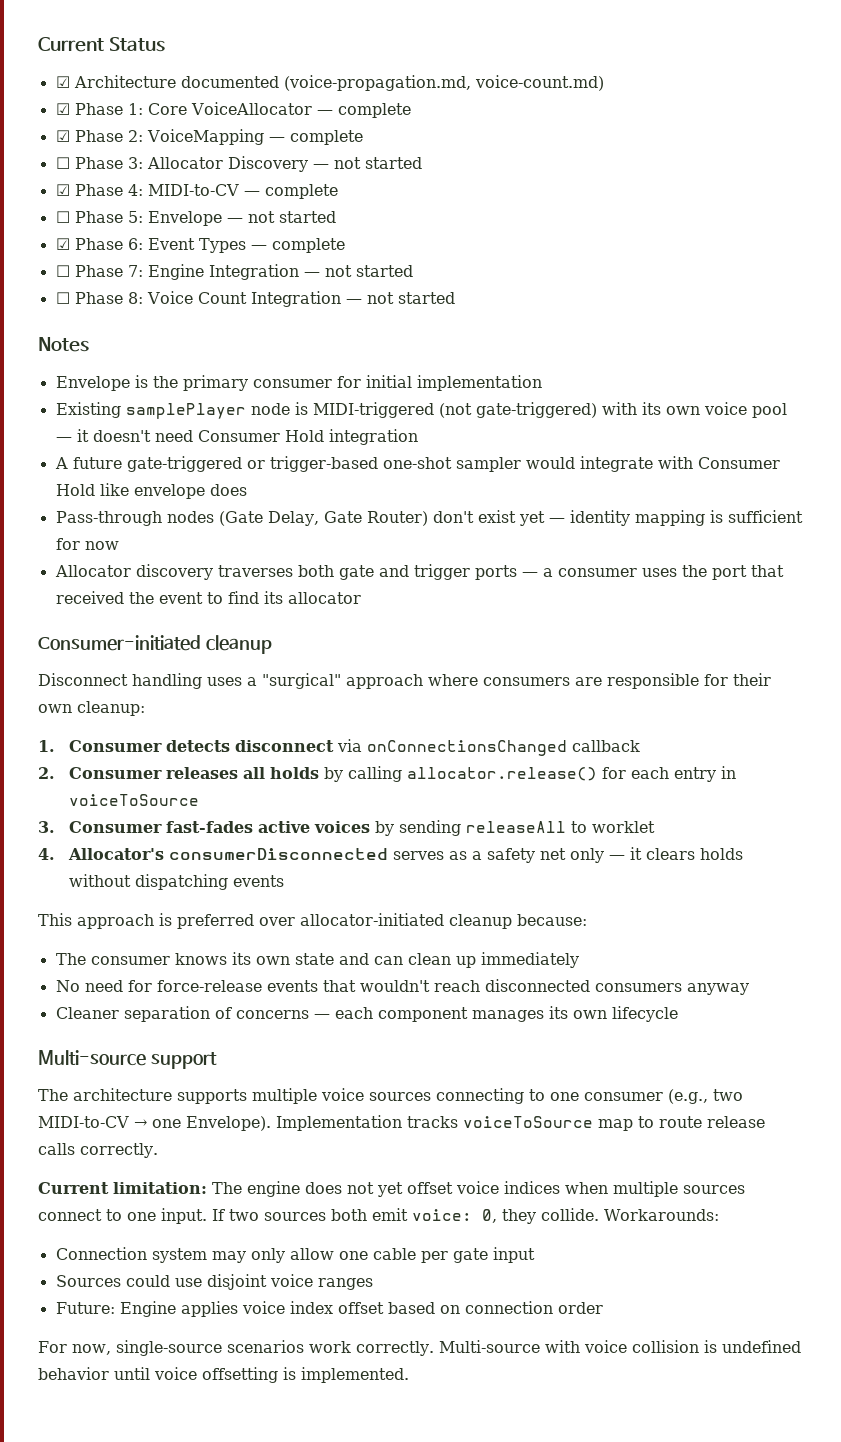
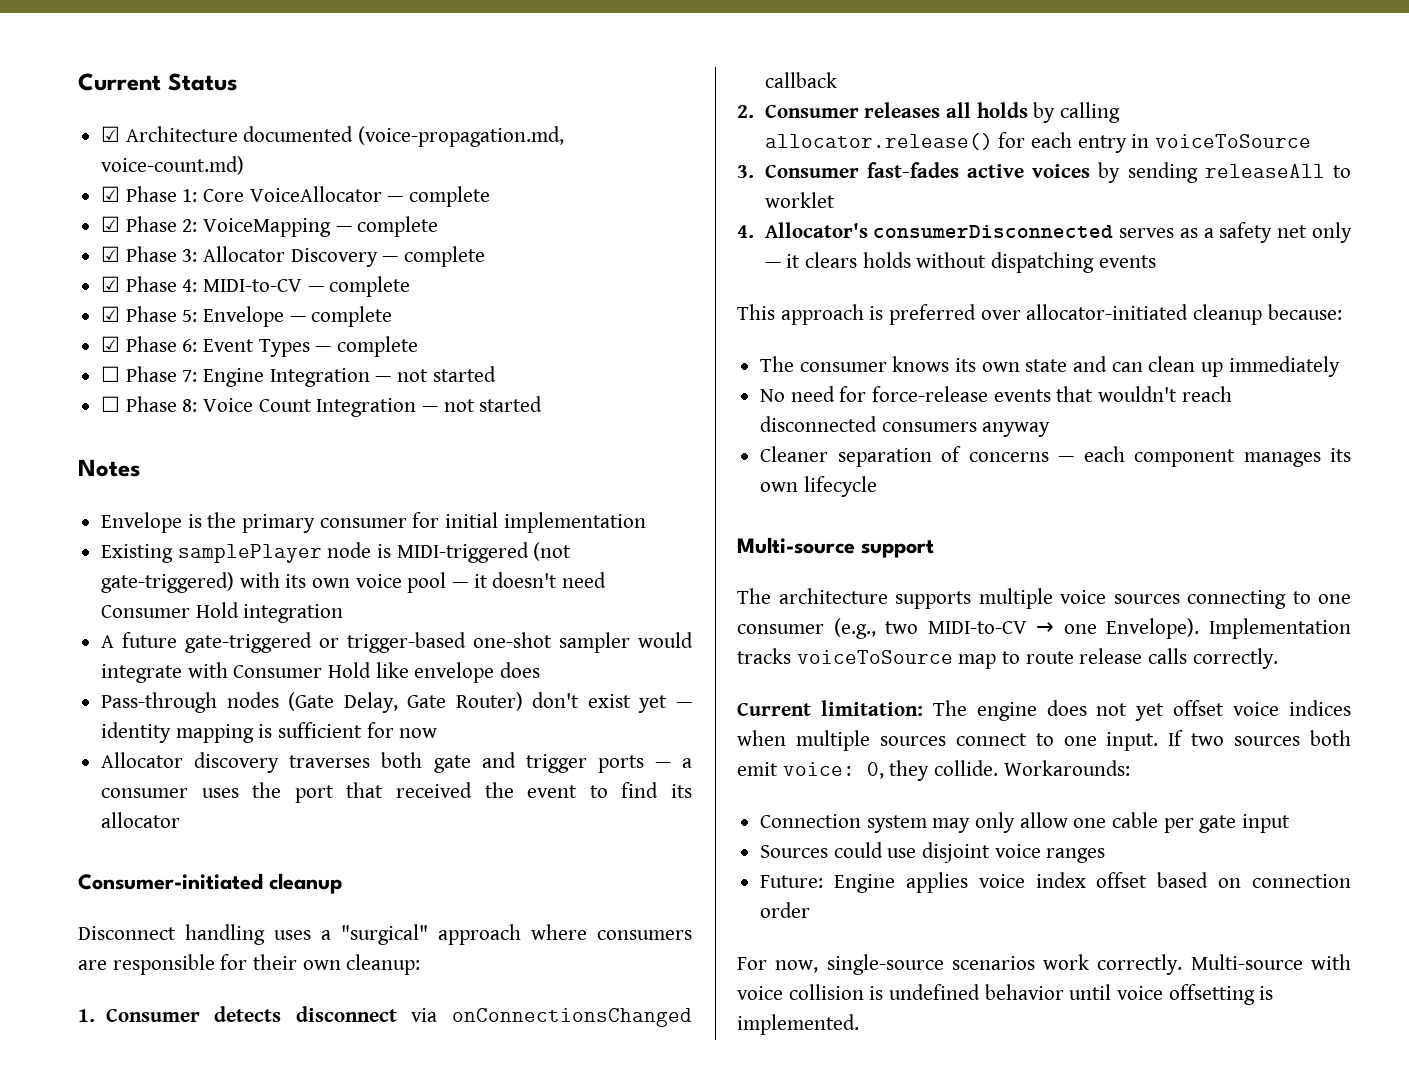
[55,157,70,169] ☐ -> [101,246,121,262] ☑
[333,157,422,169] not started -> [404,246,486,267] complete
[55,211,70,223] ☐ -> [101,306,121,322] ☑
[247,211,336,223] not started -> [311,306,393,327] complete

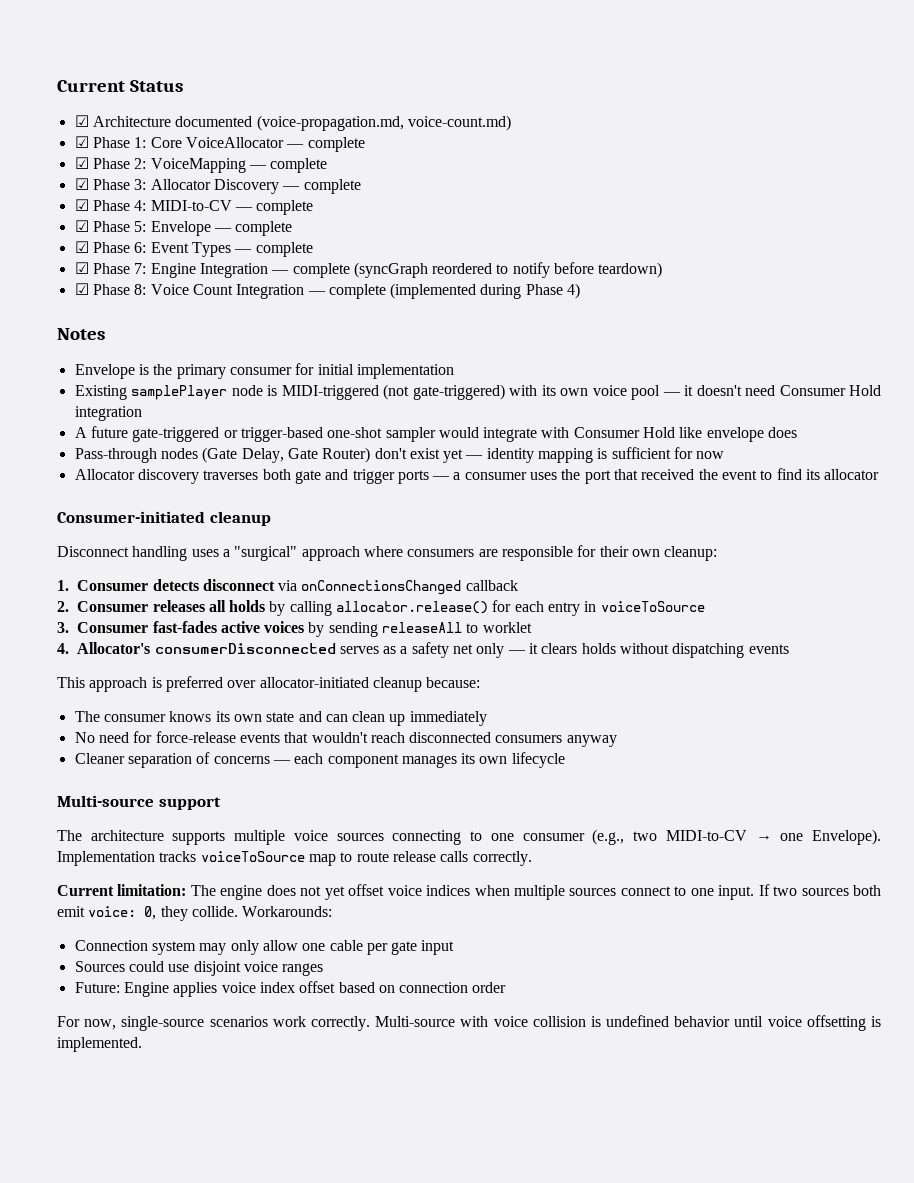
[101,366,121,382] ☐ -> [74,262,89,274] ☑
[397,366,496,382] [101,396,121,412] not started // ☐ -> [292,262,663,278] [74,283,89,295] complete (syncGraph reordered to notify before teardown) // ☑
[443,396,543,412] not started -> [328,283,581,299] complete (implemented during Phase 4)

